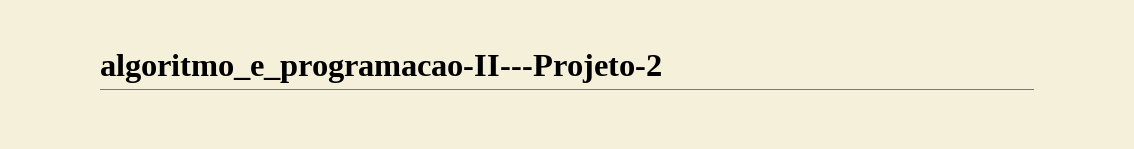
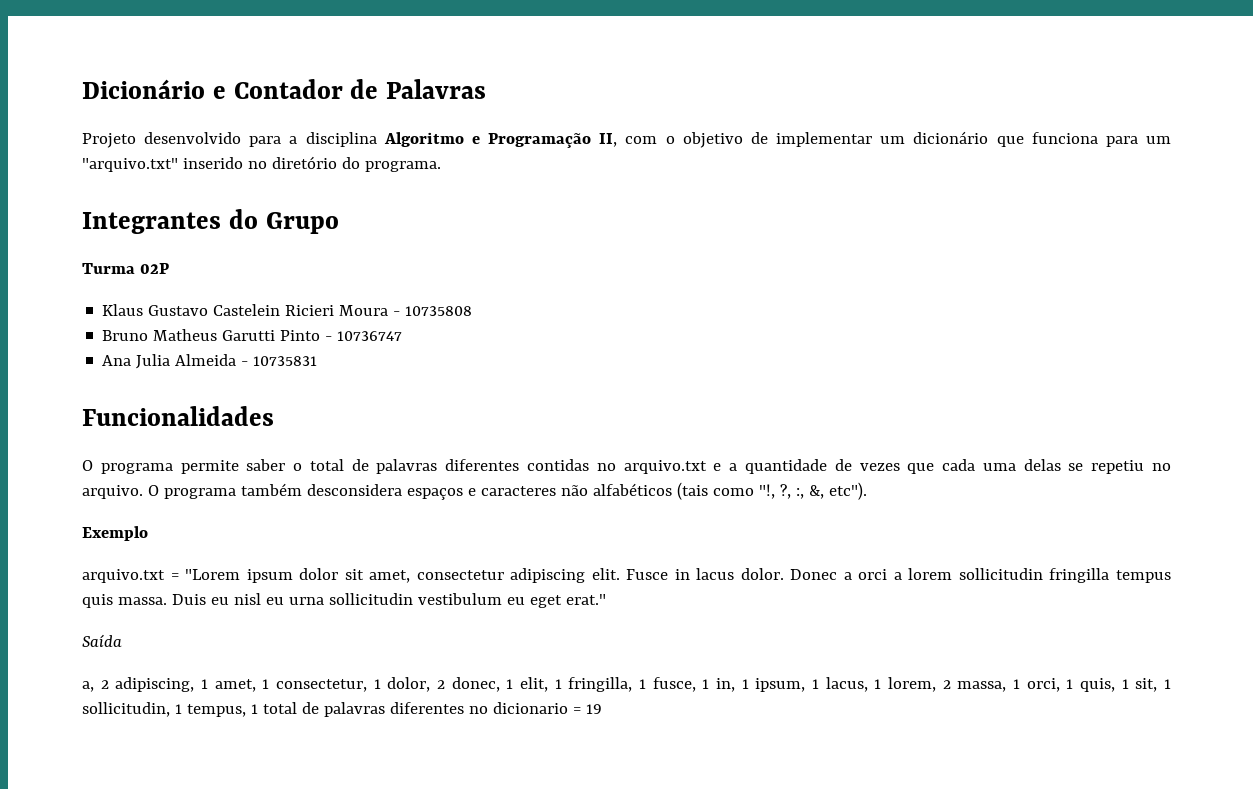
[100,54,662,83] algoritmo_e_programacao-II---Projeto-2 -> [82,79,487,99] [82,131,1171,148] [82,156,441,172] [82,209,339,234] [82,263,169,274] [102,304,473,316] [102,329,403,341] [102,354,318,369] [82,406,274,426] [82,459,1171,474] [82,482,867,500] [82,526,148,541] [82,568,1171,583] [82,593,606,608] [82,634,122,647] [82,677,1171,692] [82,702,602,717] Dicionário e Contador de Palavras // Projeto desenvolvido para a disciplina Algoritmo e Programação II, com o objetivo de implementar um dicionário que funciona para um "arquivo.txt" inserido no diretório do programa. // Integrantes do Grupo // Turma 02P // Klaus Gustavo Castelein Ricieri Moura - 10735808 // Bruno Matheus Garutti Pinto - 10736747 // Ana Julia Almeida - 10735831 // Funcionalidades // O programa permite saber o total de palavras diferentes contidas no arquivo.txt e a quantidade de vezes que cada uma delas se repetiu no arquivo. O programa também desconsidera espaços e caracteres não alfabéticos (tais como "!, ?, :, &, etc"). // Exemplo // arquivo.txt = "Lorem ipsum dolor sit amet, consectetur adipiscing elit. Fusce in lacus dolor. Donec a orci a lorem sollicitudin fringilla tempus quis massa. Duis eu nisl eu urna sollicitudin vestibulum eu eget erat." // Saída // a, 2 adipiscing, 1 amet, 1 consectetur, 1 dolor, 2 donec, 1 elit, 1 fringilla, 1 fusce, 1 in, 1 ipsum, 1 lacus, 1 lorem, 2 massa, 1 orci, 1 quis, 1 sit, 1 sollicitudin, 1 tempus, 1 total de palavras diferentes no dicionario = 19

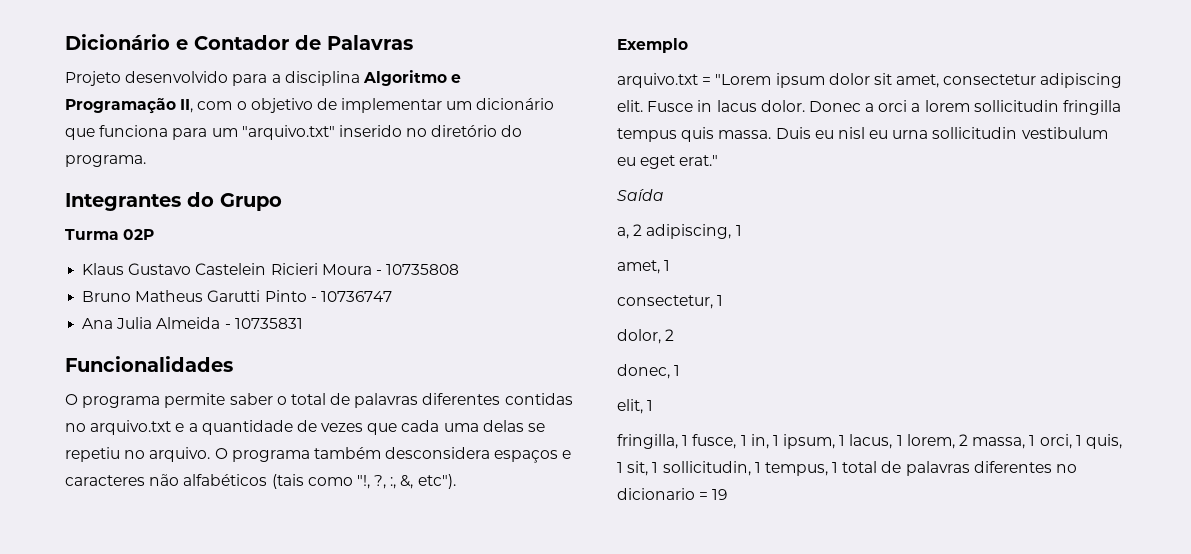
(208, 684) none -> (742, 230) //
(270, 684) none -> (671, 265) //
(381, 684) none -> (724, 300) //
(446, 684) none -> (675, 335) //
(514, 684) none -> (681, 370) //
(562, 684) none -> (654, 405) //

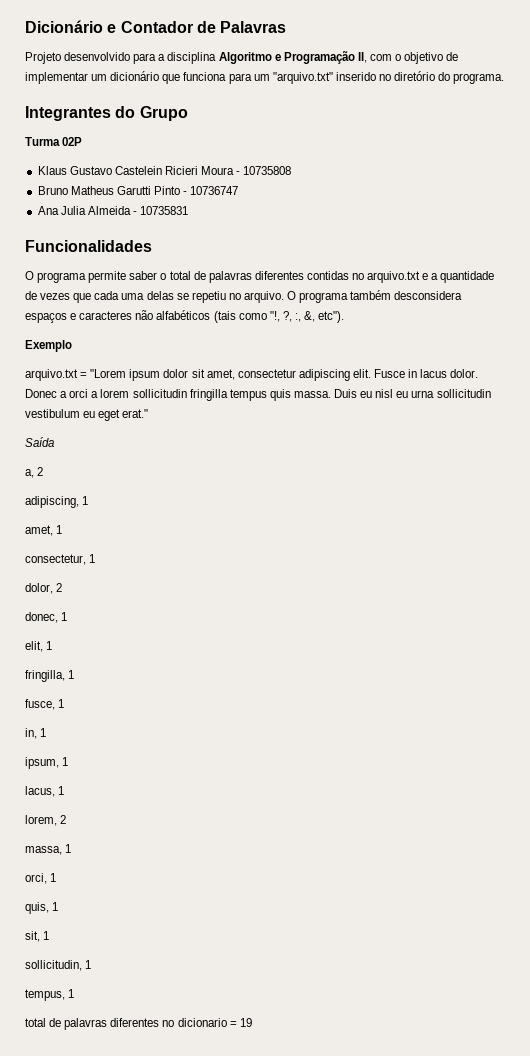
(643, 230) none -> (44, 471) //
(689, 440) none -> (75, 674) //
(747, 440) none -> (65, 703) //
(779, 440) none -> (47, 732) //
(846, 440) none -> (69, 761) //
(903, 440) none -> (65, 790) //
(969, 440) none -> (67, 819) //
(1036, 440) none -> (72, 848) //
(1082, 440) none -> (57, 877) //
(623, 467) none -> (59, 906) //
(659, 467) none -> (50, 935) //
(761, 467) none -> (92, 964) //
(839, 467) none -> (75, 993) //

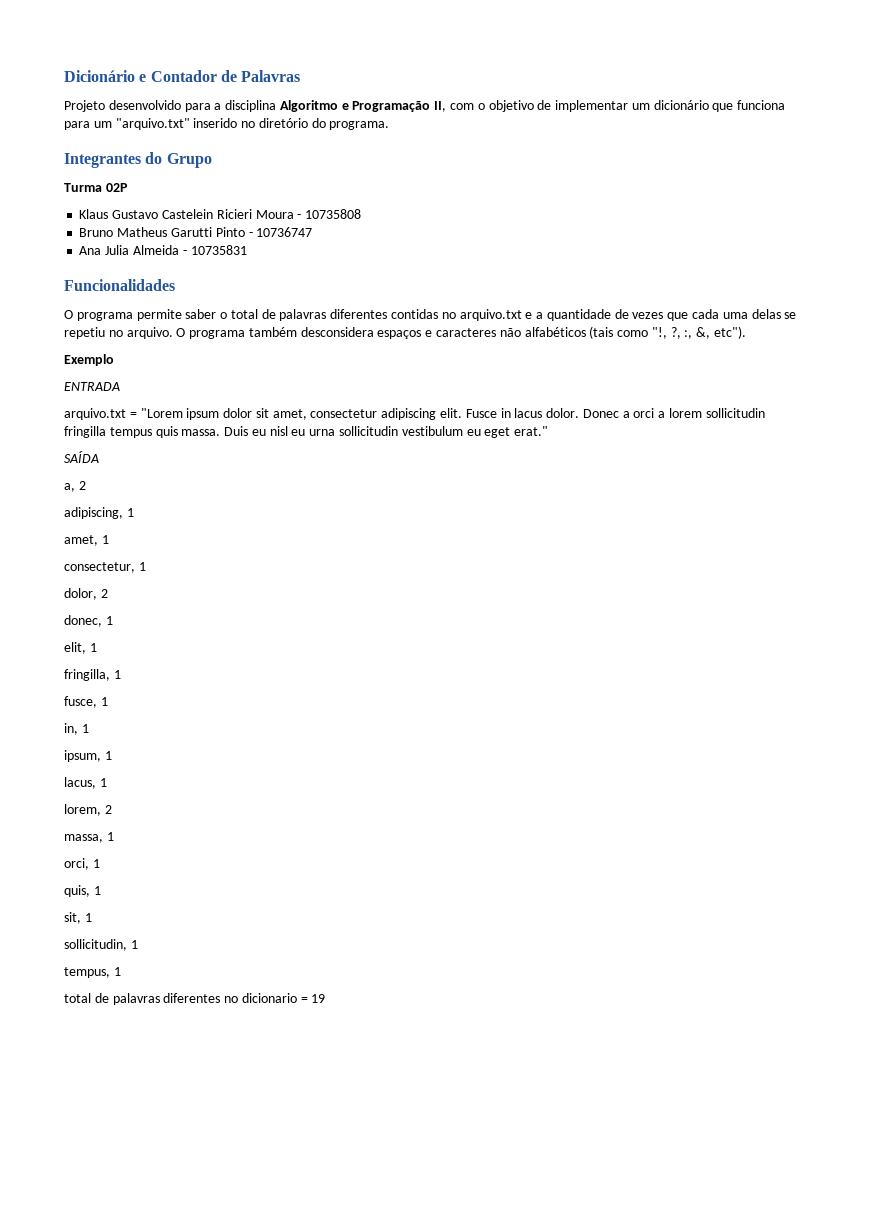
(72, 346) none -> [64,382,120,391] // ENTRADA
[25,437,54,447] Saída -> [64,451,99,463] SAÍDA

